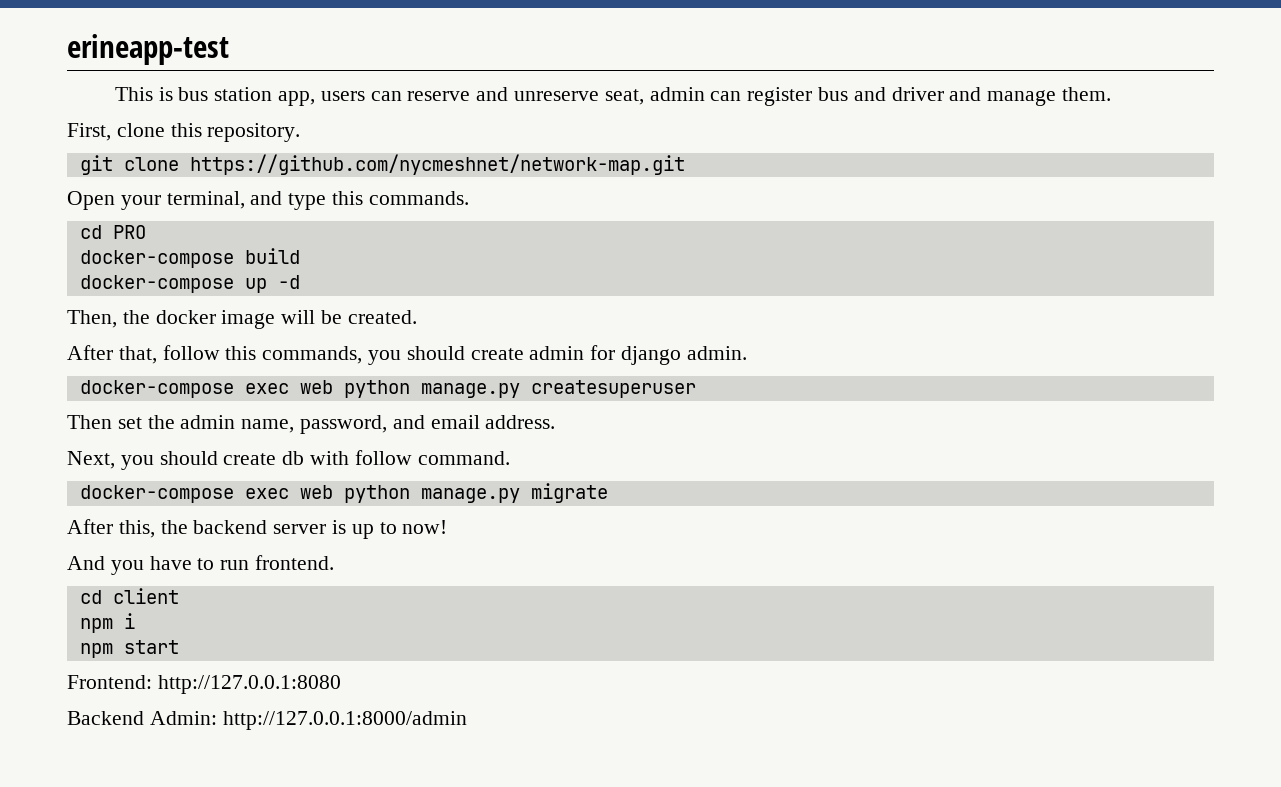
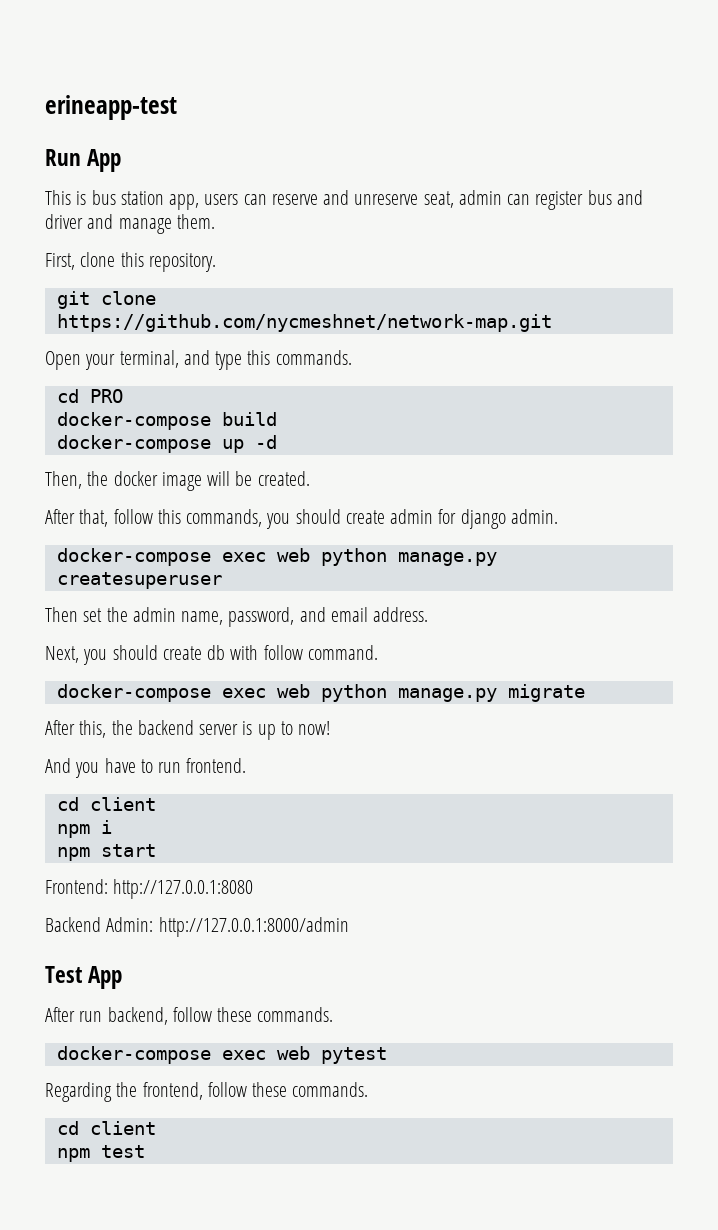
(229, 49) none -> [45,149,122,172] // Run App
(467, 720) none -> [45,966,123,989] [45,1007,334,1025] [56,1046,387,1064] [45,1082,369,1102] [56,1121,156,1135] [56,1145,145,1162] // Test App // After run backend, follow these commands. // docker-compose exec web pytest // Regarding the frontend, follow these commands. // cd client // npm test

